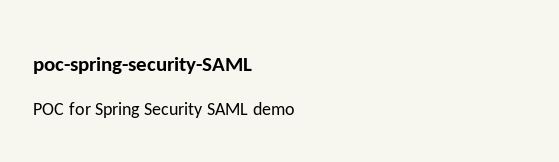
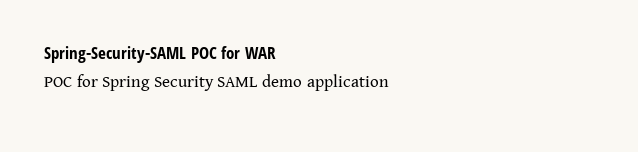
[33,57,252,74] poc-spring-security-SAML -> [44,46,276,63] Spring-Security-SAML POC for WAR
(295, 108) none -> [306,74,389,91] application

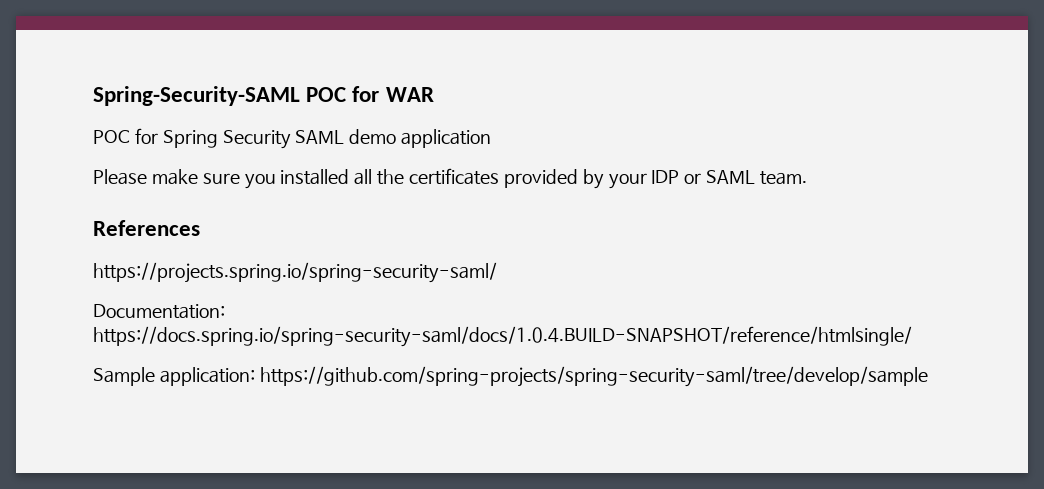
(389, 82) none -> [93,168,808,189] [93,220,200,236] [93,262,497,283] [93,304,225,319] [93,326,912,347] [93,366,928,387] // Please make sure you installed all the certificates provided by your IDP or SAML team. // References // https://projects.spring.io/spring-security-saml/ // Documentation: https://docs.spring.io/spring-security-saml/docs/1.0.4.BUILD-SNAPSHOT/reference/htmlsingle/ // Sample application: https://github.com/spring-projects/spring-security-saml/tree/develop/sample

